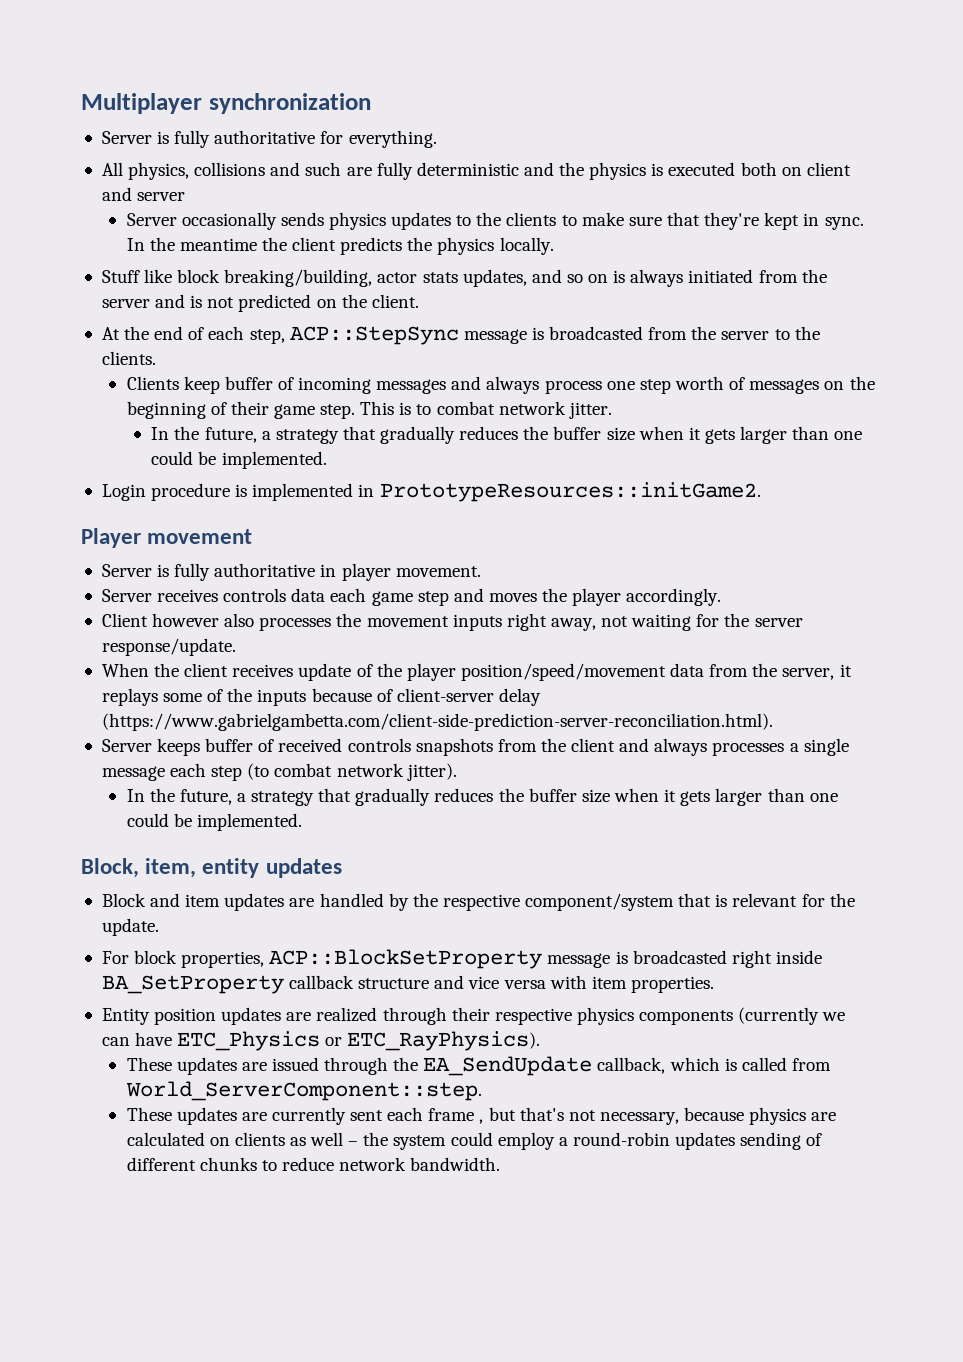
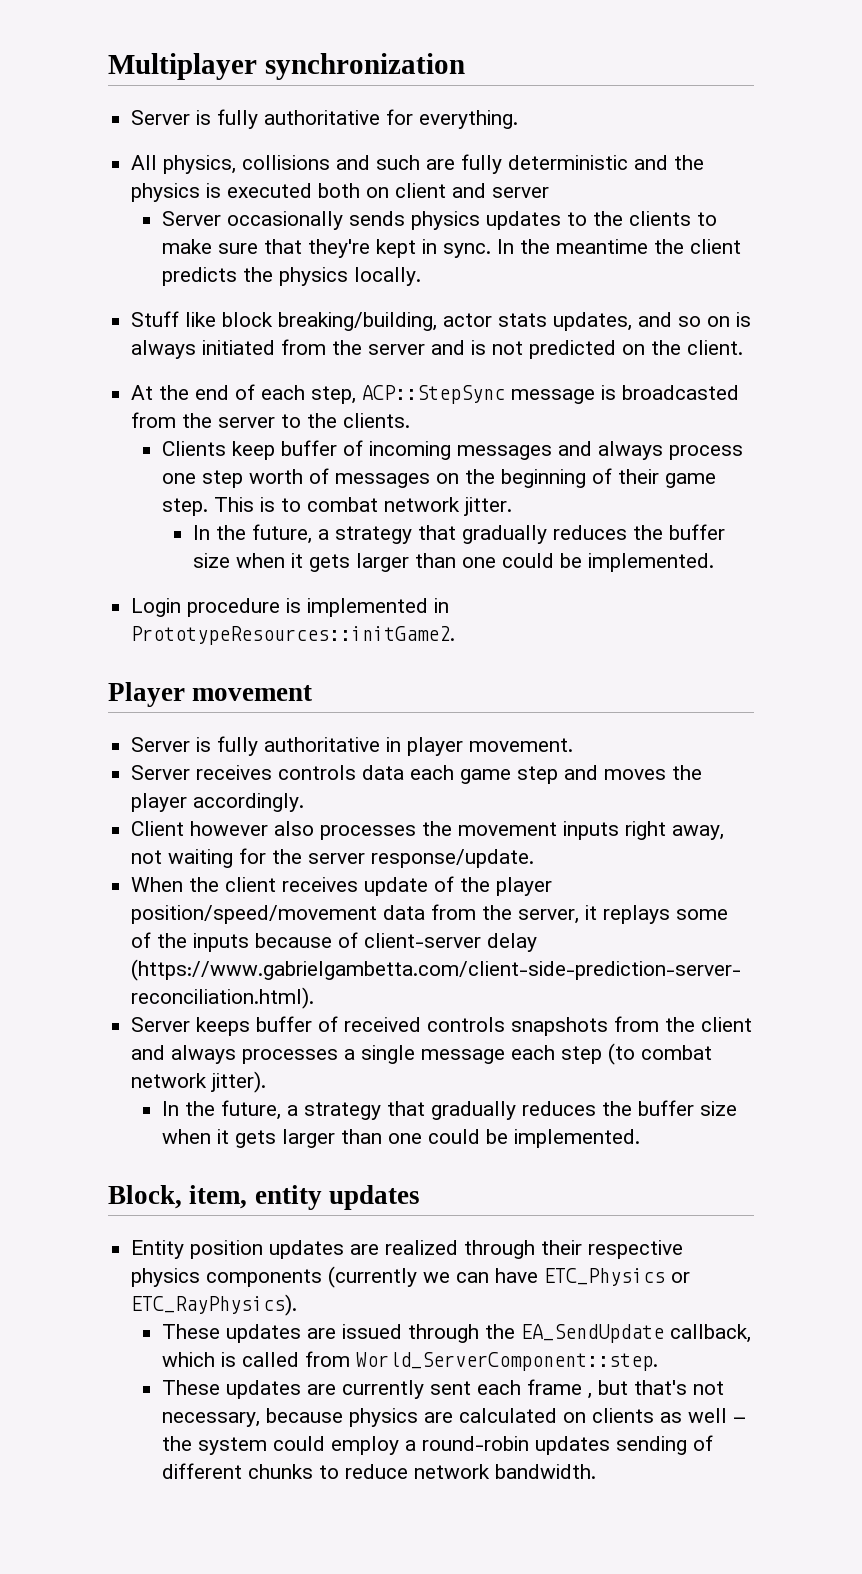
[101,893,855,911] [101,918,159,936] [101,949,822,969] [101,975,714,994] // Block and item updates are handled by the respective component/system that is relevant for the update. // For block properties, ACP::BlockSetProperty message is broadcasted right inside BA_SetProperty callback structure and vice versa with item properties. -> (420, 1197) none

